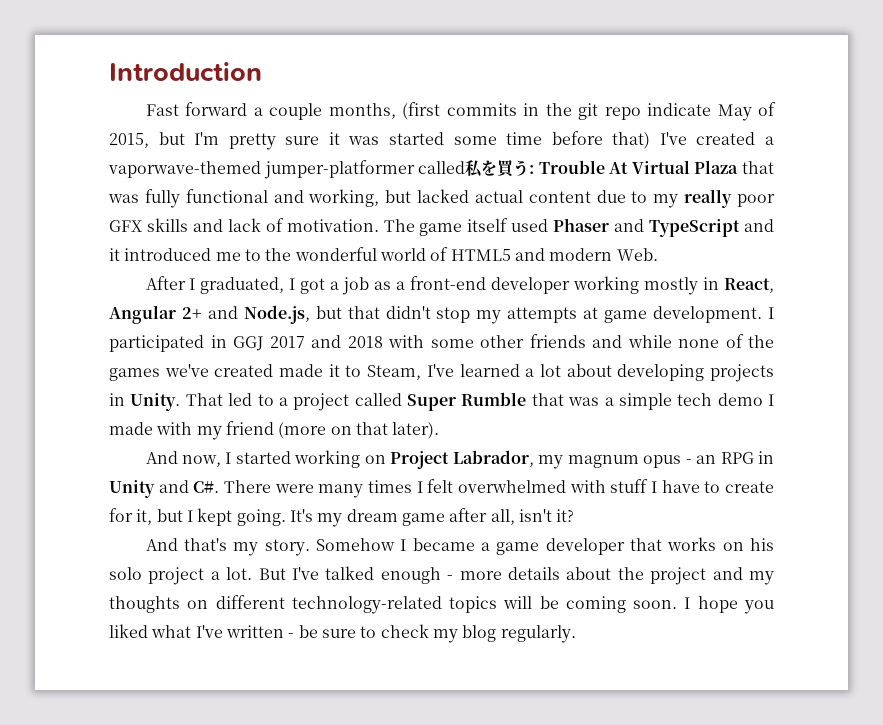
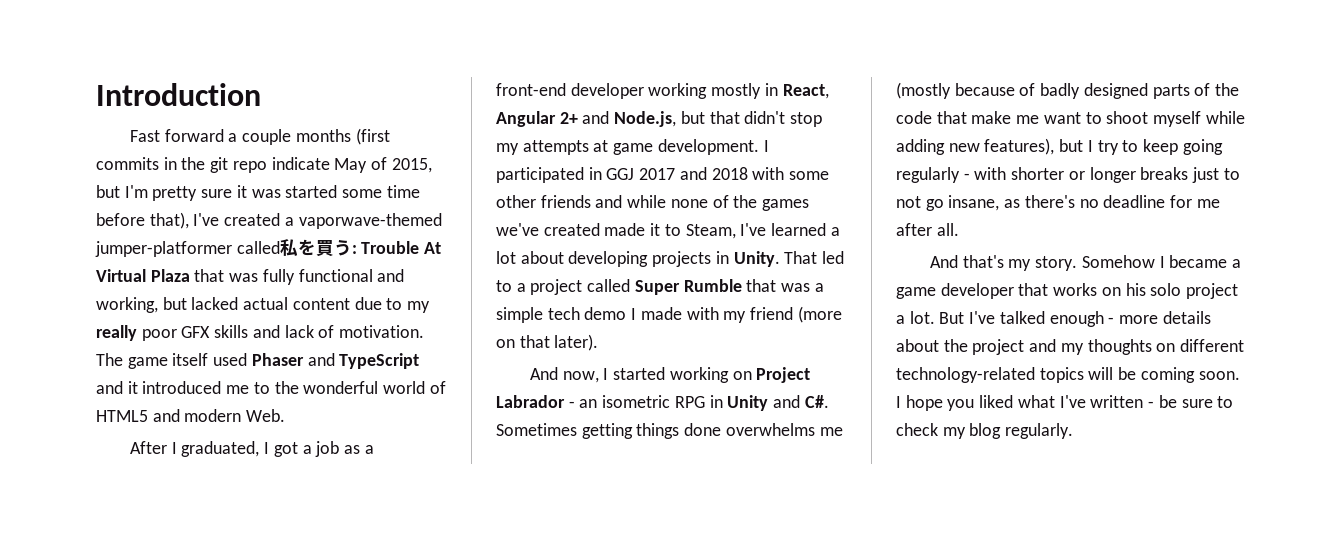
[328,103,396,119] months, -> [295,129,351,142] months
[612,132,651,149] that) -> [149,212,189,229] that),
[452,450,682,469] Labrador, my magnum opus -> [496,395,565,408] Labrador
(717, 459) none -> [602,395,671,408] isometric
[224,479,774,498] [109,508,575,527] There were many times I felt overwhelmed with stuff I have to create for it, but I kept going. It's my dream game after all, isn't it? -> [496,423,843,439] [896,82,1240,99] [896,111,1245,127] [896,138,1223,155] [896,167,1240,183] [896,195,1220,211] [896,223,959,236] Sometimes getting things done overwhelms me (mostly because of badly designed parts of the code that make me want to shoot myself while adding new features), but I try to keep going regularly - with shorter or longer breaks just to not go insane, as there's no deadline for me after all.

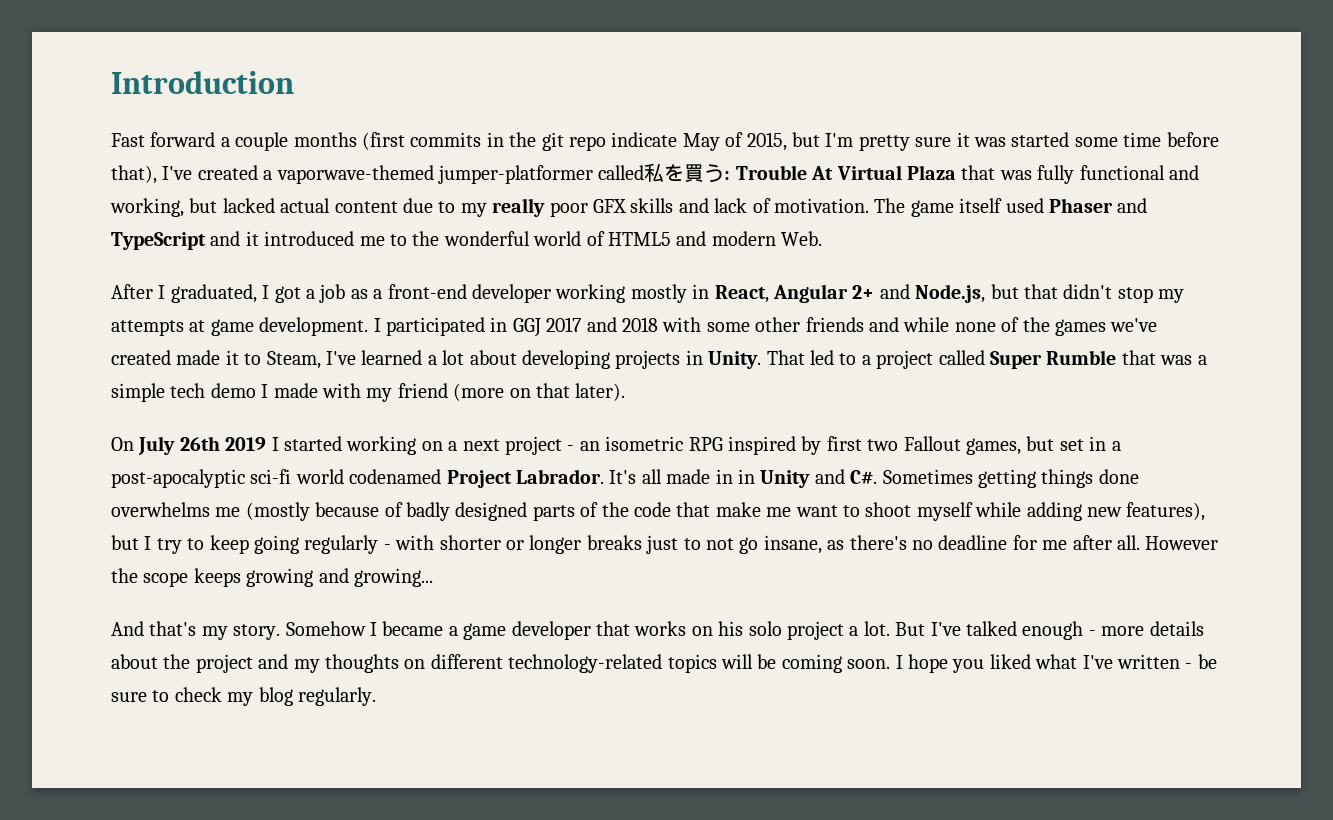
[529,367,599,383] And now, -> [111,436,267,455] On July 26th 2019
[756,367,811,383] [496,395,565,408] Project Labrador -> [448,436,562,455] a next project
(705, 402) none -> [727,436,1121,455] [111,469,733,488] inspired by first two Fallout games, but set in a post-apocalyptic sci-fi world codenamed Project Labrador. It's all made in
(959, 229) none -> [1145,536,1219,550] [111,568,433,587] However the scope keeps growing and growing...

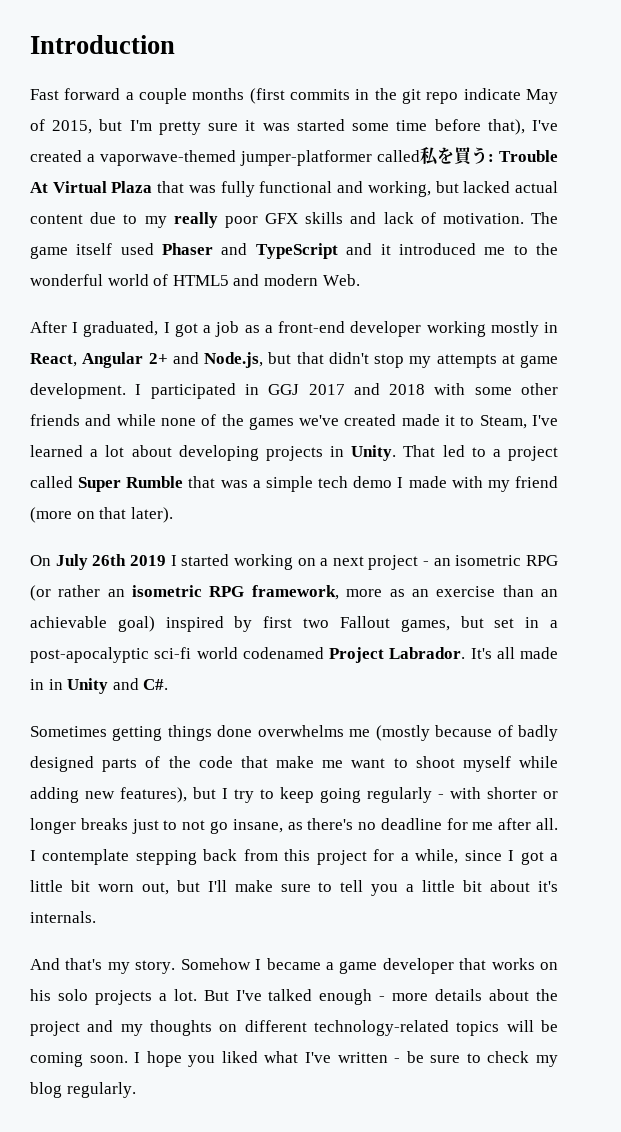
(723, 444) none -> [30,585,558,601] [30,616,155,632] (or rather an isometric RPG framework, more as an exercise than an achievable goal)
(878, 477) none -> (169, 684) //
[1145,536,1219,550] [111,568,433,587] However the scope keeps growing and growing... -> [30,849,558,865] [30,880,558,896] [30,911,96,923] I contemplate stepping back from this project for a while, since I got a little bit worn out, but I'll make sure to tell you a little bit about it's internals.
[786,621,844,640] project -> [94,990,152,1005] projects

